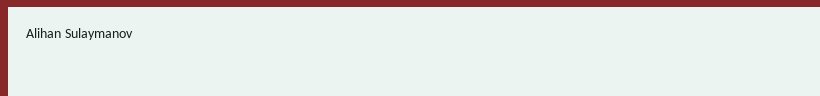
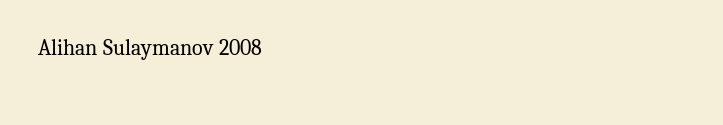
(133, 34) none -> [218,39,262,55] 2008

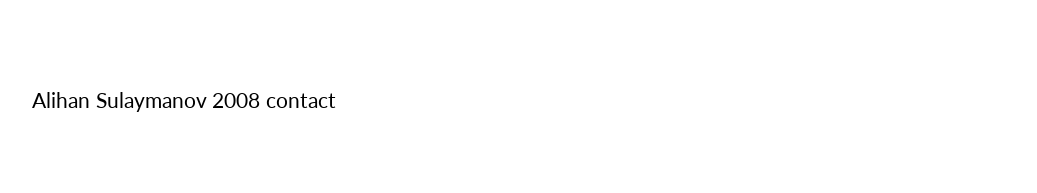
(262, 47) none -> [266,93,337,108] contact

